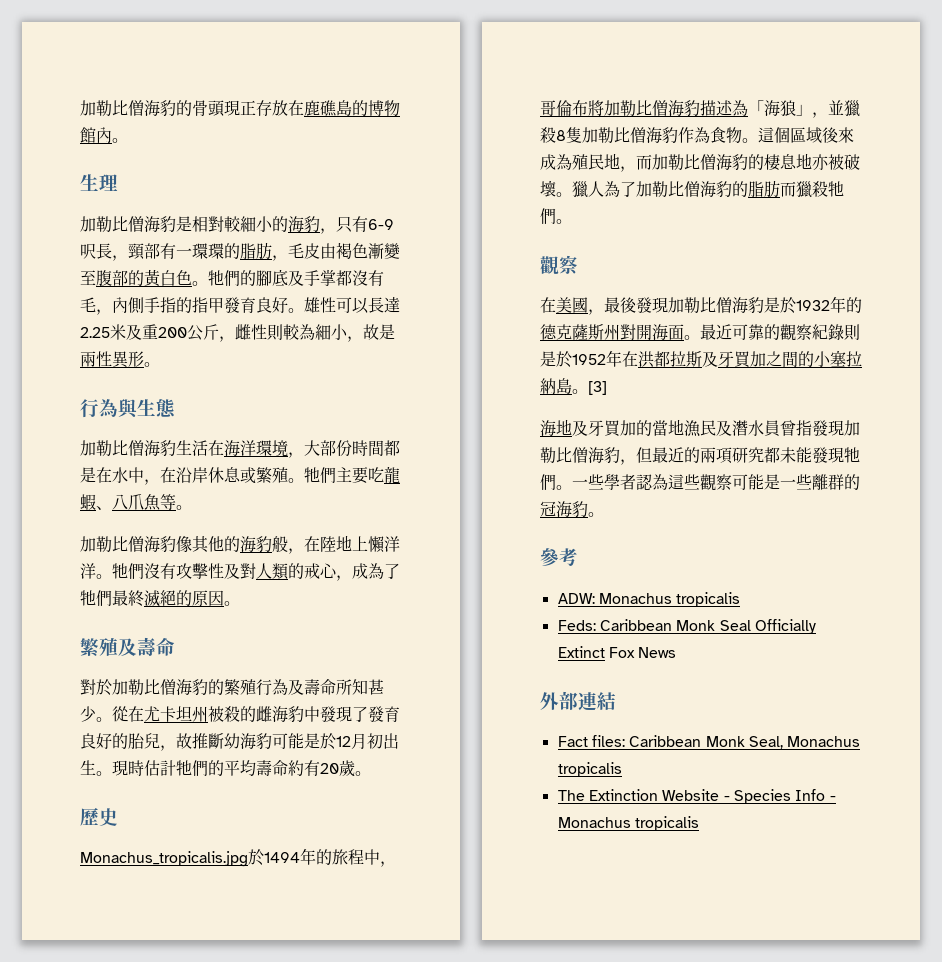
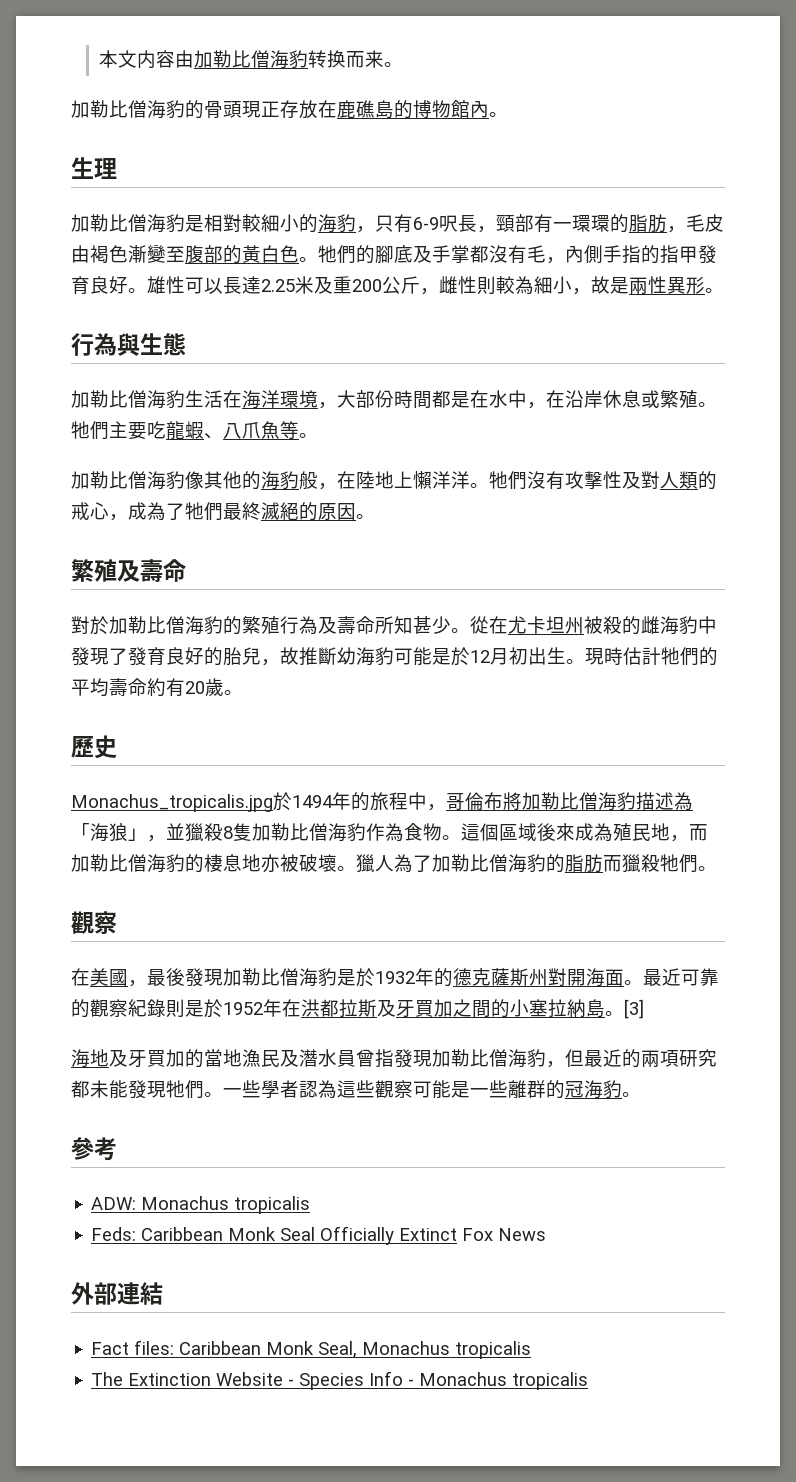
(80, 108) none -> [98,50,403,69] 本文内容由加勒比僧海豹转换而来。 //

